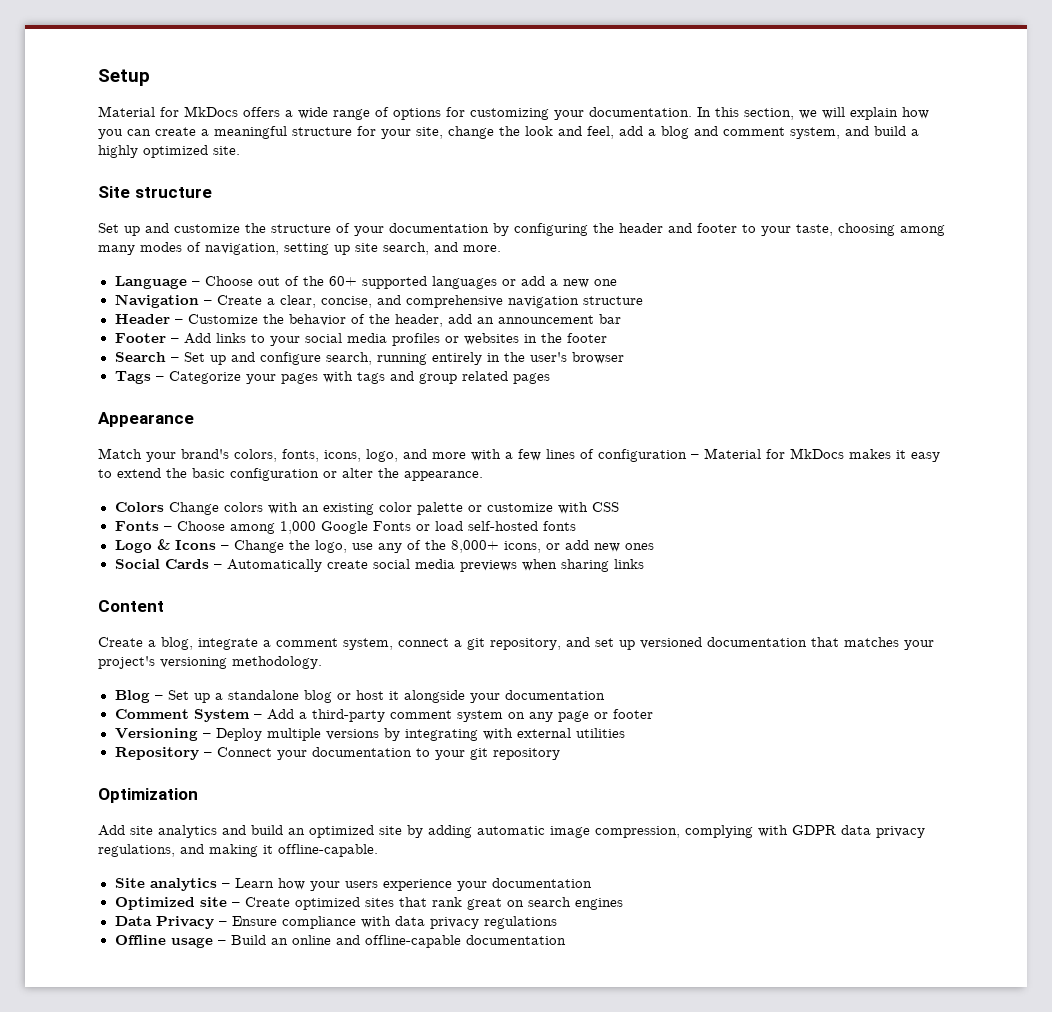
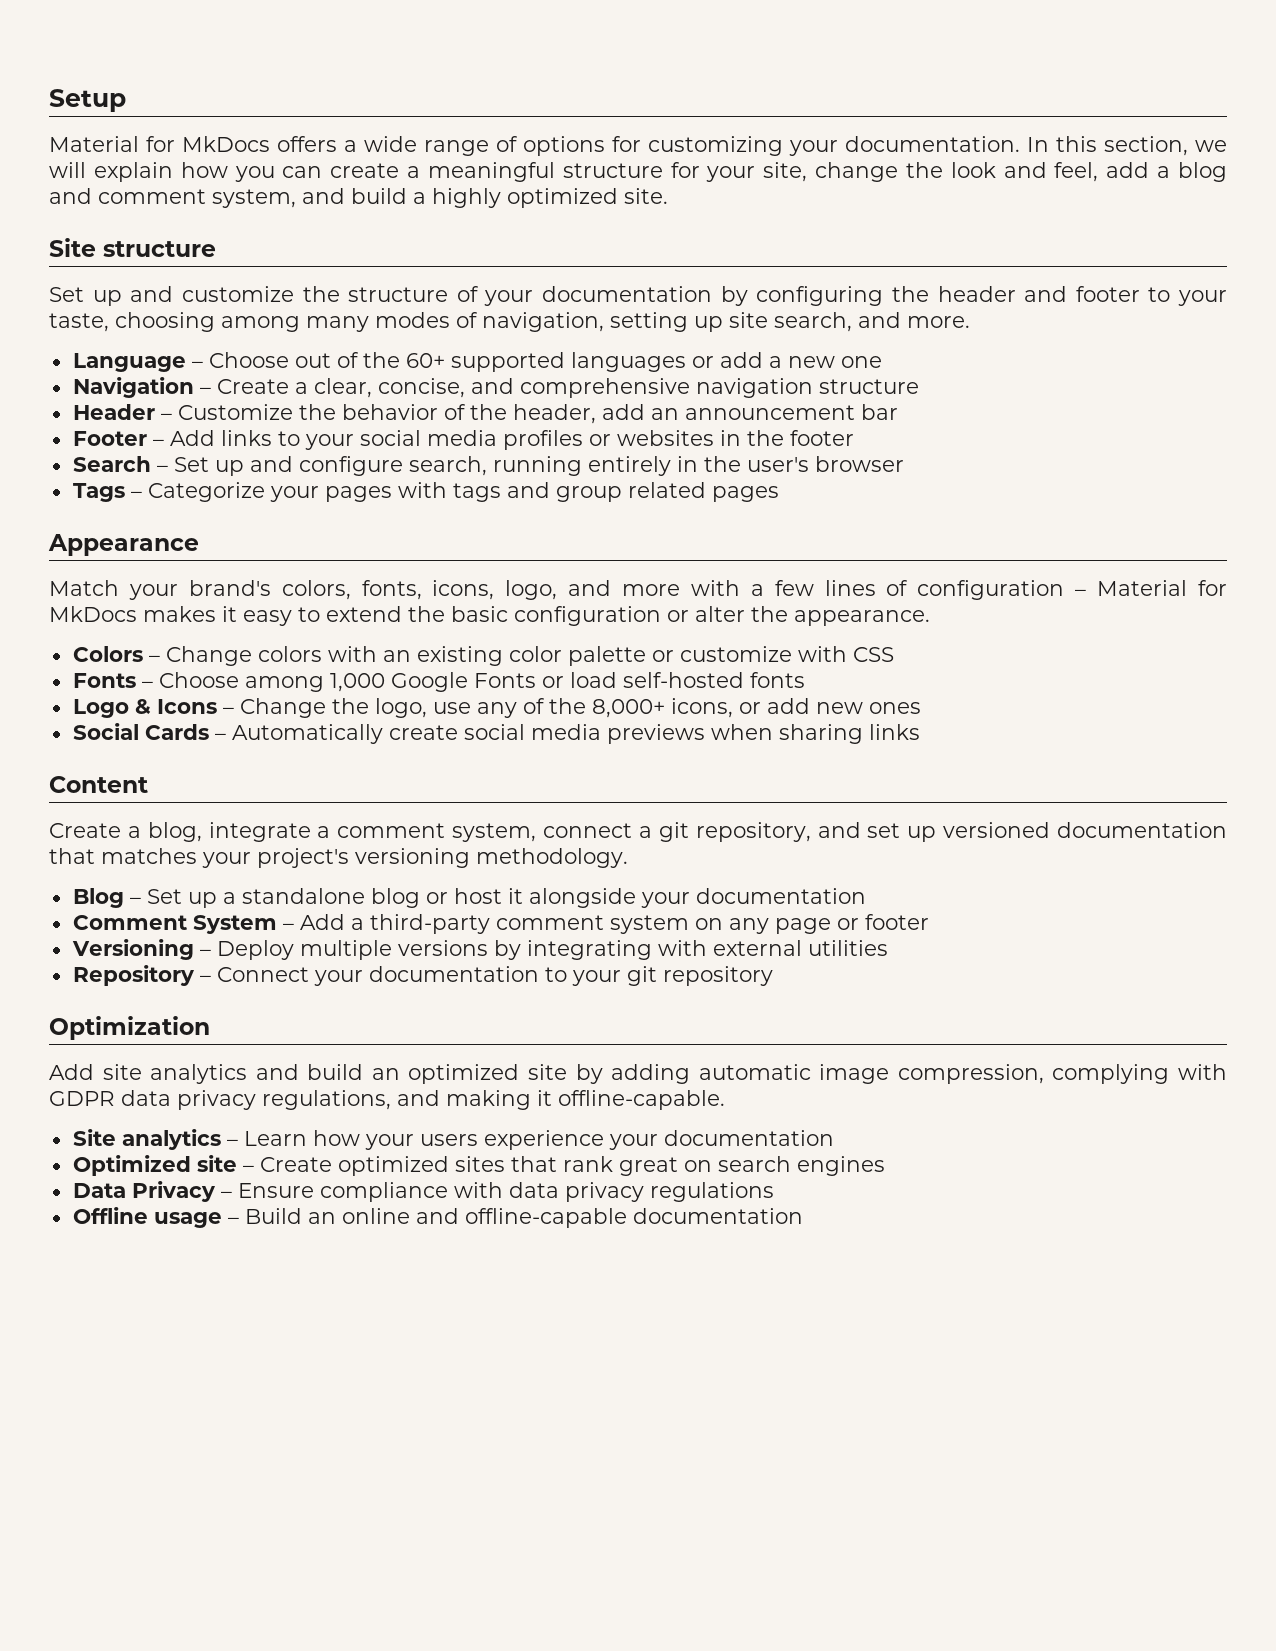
(164, 507) none -> [148,655,160,662] –

